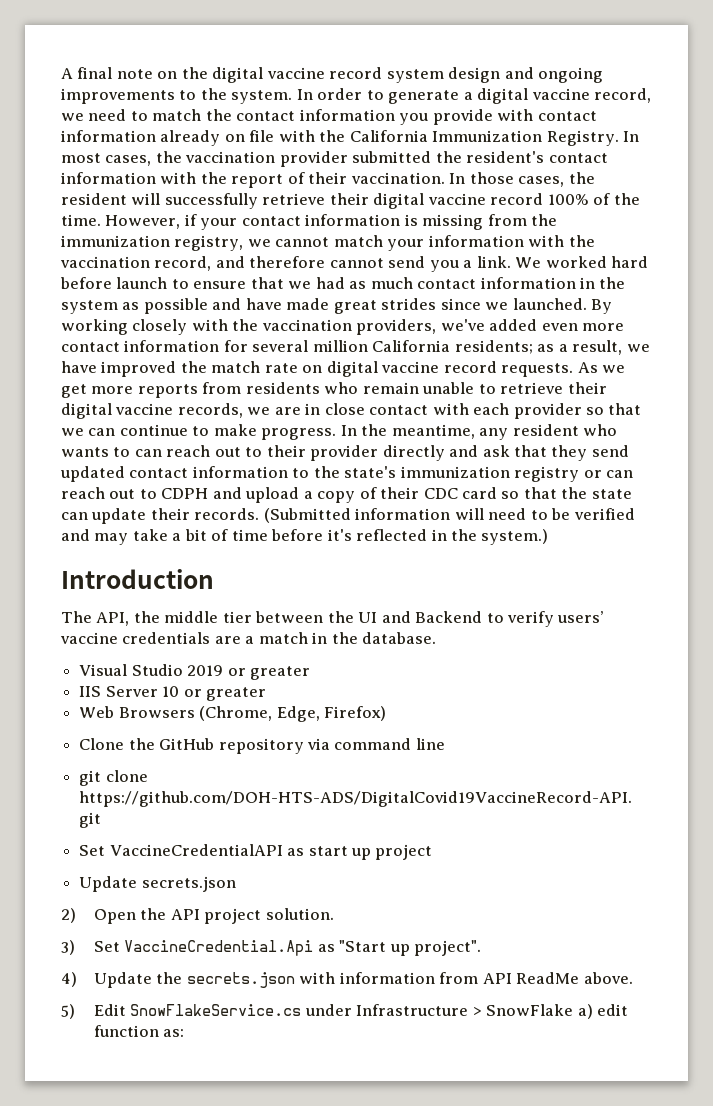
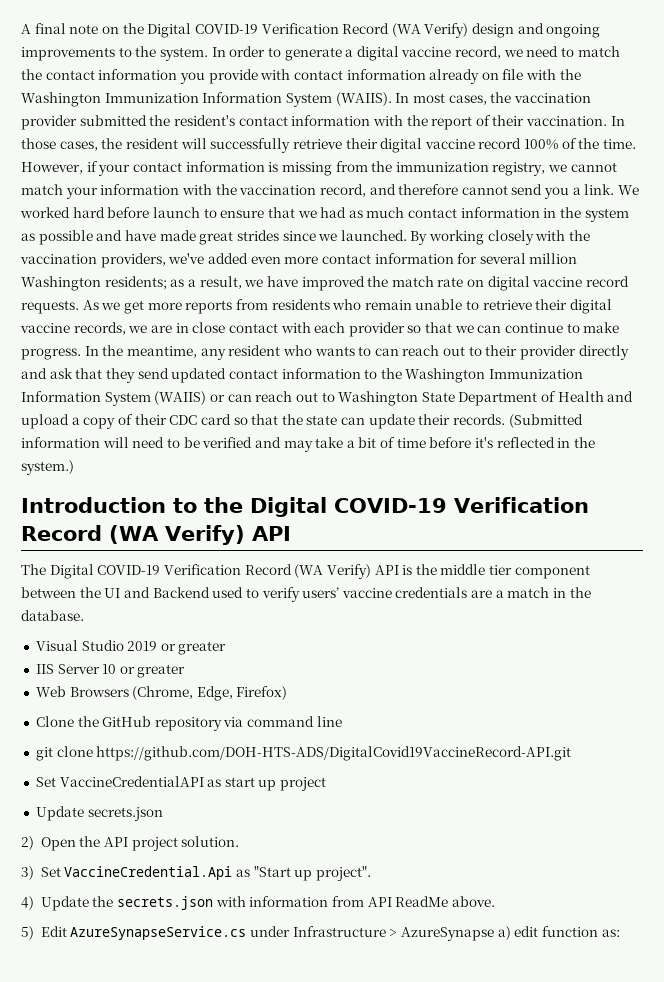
[212,67,444,83] digital vaccine record system -> [147,23,469,38] Digital COVID-19 Verification Record (WA Verify)
[349,130,619,146] California Immunization Registry. -> [21,92,392,107] Washington Immunization Information System (WAIIS).
[372,340,451,352] California -> [21,276,101,291] Washington
[344,466,580,482] state's immunization registry -> [405,368,584,383] [21,391,207,406] Washington Immunization Information System (WAIIS)
[161,488,209,499] CDPH -> [338,391,604,406] Washington State Department of Health
[61,611,130,626] // The API, -> [173,497,589,517] [21,525,291,545] [21,564,413,579] to the Digital COVID-19 Verification Record (WA Verify) API // The Digital COVID-19 Verification Record (WA Verify) API is
(252, 617) none -> [514,565,590,579] component
(483, 617) none -> [212,587,244,598] used
[130,1004,302,1016] SnowFlakeService.cs -> [70,926,247,940] AzureSynapseService.cs
[486,1004,574,1016] SnowFlake -> [400,927,494,941] AzureSynapse

